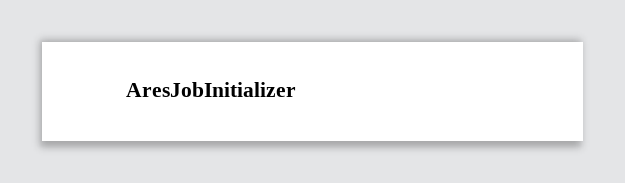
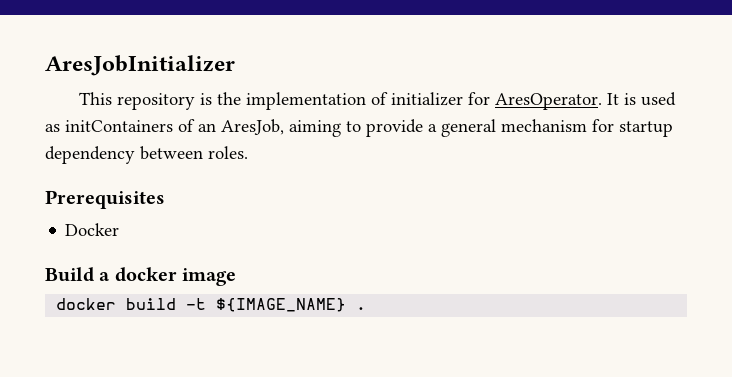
(296, 89) none -> [78,92,676,110] [45,119,673,137] [45,146,248,164] [45,190,165,209] [65,223,120,236] [45,267,237,286] [56,298,367,312] // This repository is the implementation of initializer for AresOperator. It is used as initContainers of an AresJob, aiming to provide a general mechanism for startup dependency between roles. // Prerequisites // Docker // Build a docker image // docker build -t ${IMAGE_NAME} .

